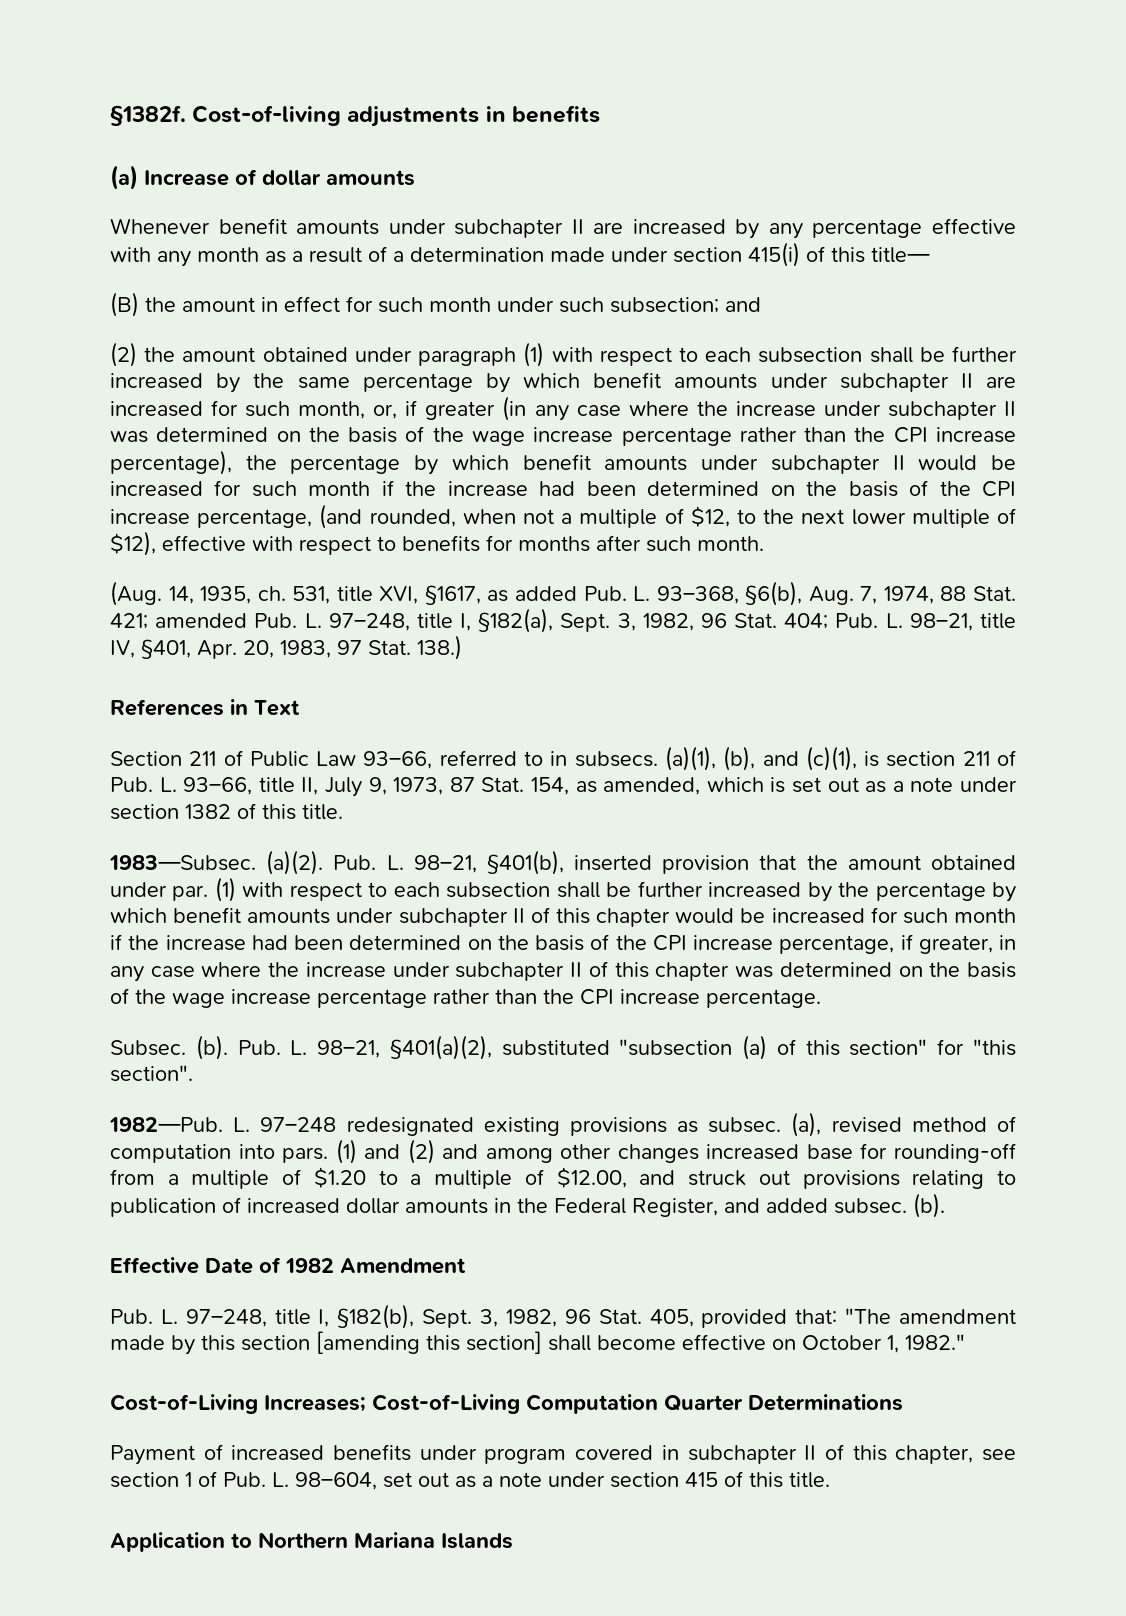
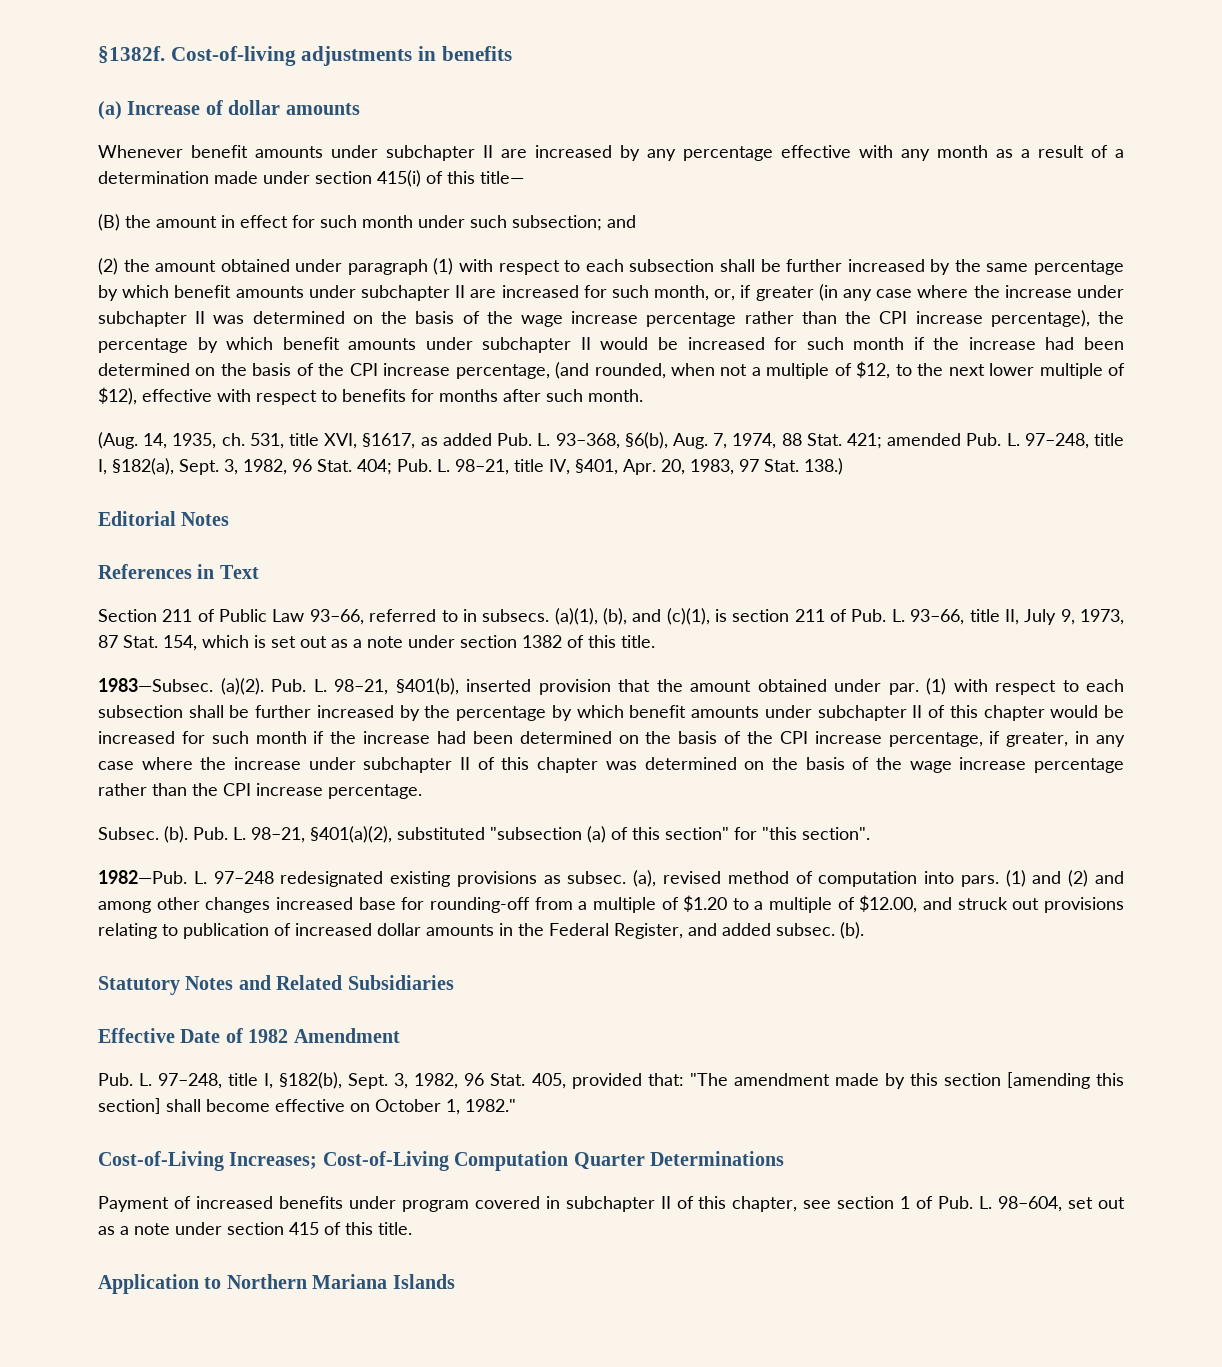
(462, 647) none -> [98,511,230,526] // Editorial Notes
[575,777,701,795] as amended, -> (197, 643) none
(945, 1205) none -> [98,975,454,995] // Statutory Notes and Related Subsidiaries

